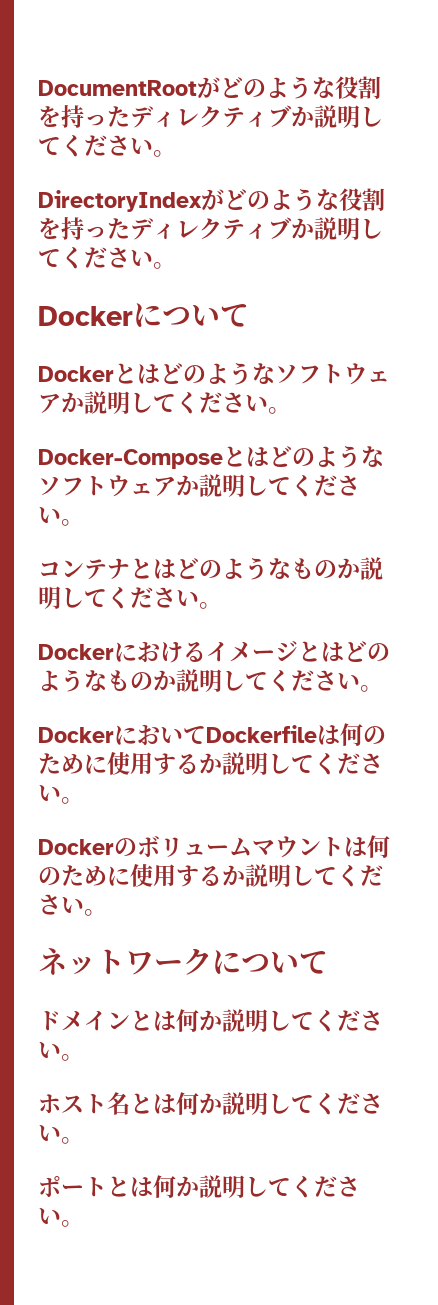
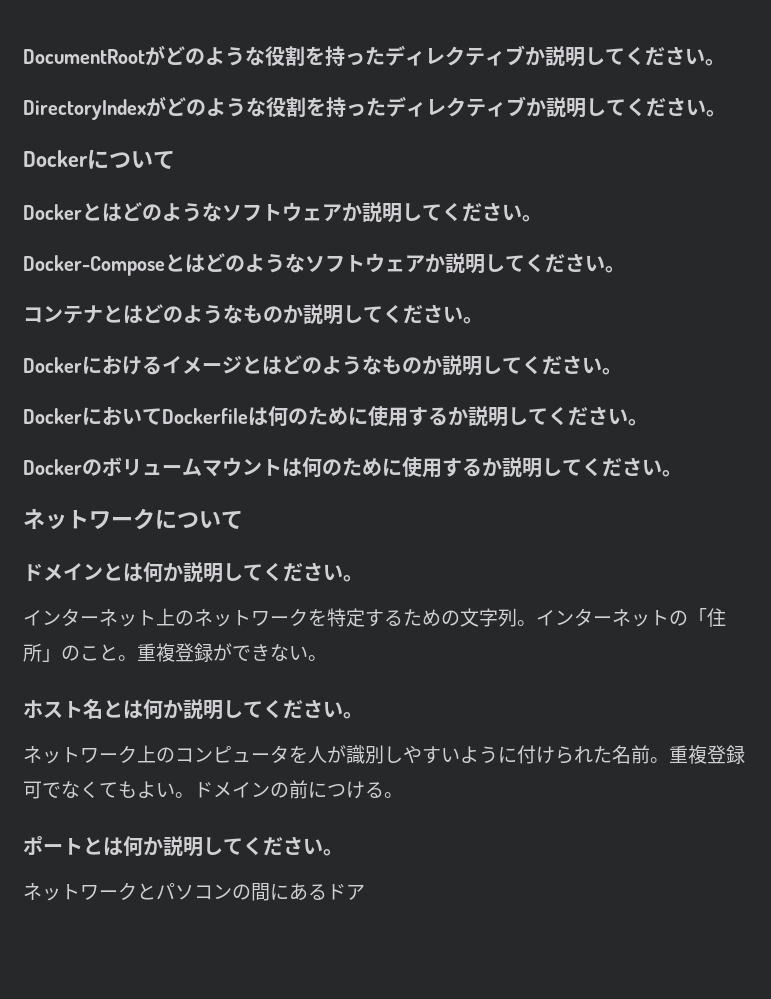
(84, 1057) none -> [23,608,726,627] [23,643,327,662] // インターネット上のネットワークを特定するための文字列。インターネットの「住所」のこと。重複登録ができない。
(84, 1140) none -> [23,745,745,764] [23,780,403,799] // ネットワーク上のコンピュータを人が識別しやすいように付けられた名前。重複登録可でなくてもよい。ドメインの前につける。
(84, 1223) none -> [23,882,365,901] // ネットワークとパソコンの間にあるドア

